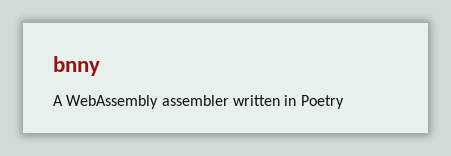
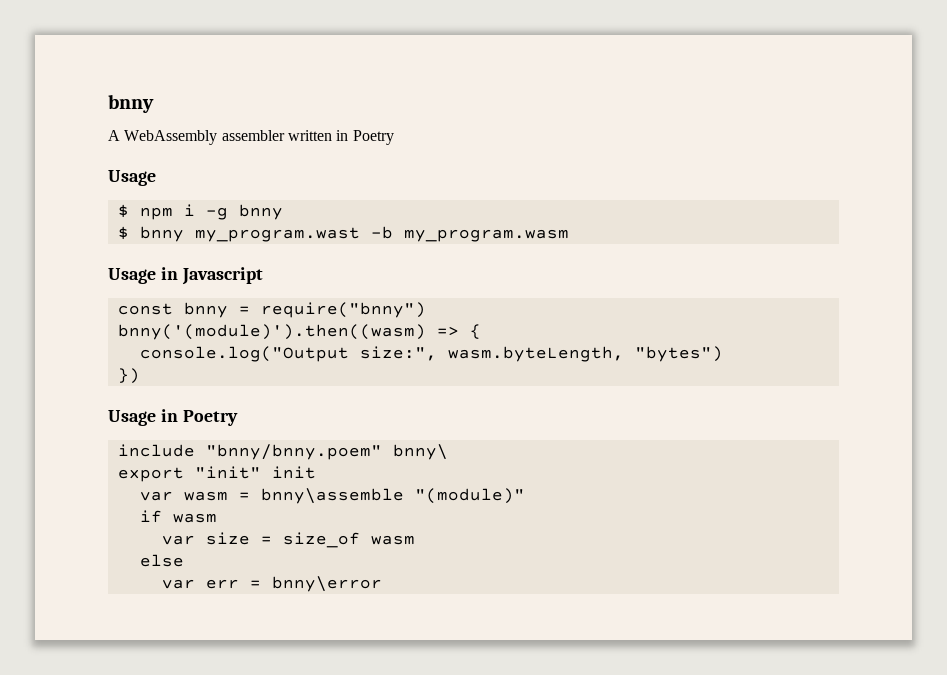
(344, 102) none -> [108,170,156,186] [117,204,283,220] [117,226,569,242] [108,267,263,285] [117,302,426,318] [117,324,481,340] [139,346,723,362] [117,368,140,384] [108,409,238,426] [117,444,448,460] [117,466,316,482] [139,488,525,504] [139,510,217,523] [161,532,415,548] [139,554,184,567] [161,576,382,592] // Usage // $ npm i -g bnny // $ bnny my_program.wast -b my_program.wasm // Usage in Javascript // const bnny = require("bnny") // bnny('(module)').then((wasm) => { // console.log("Output size:", wasm.byteLength, "bytes") // }) // Usage in Poetry // include "bnny/bnny.poem" bnny\ // export "init" init // var wasm = bnny\assemble "(module)" // if wasm // var size = size_of wasm // else // var err = bnny\error

